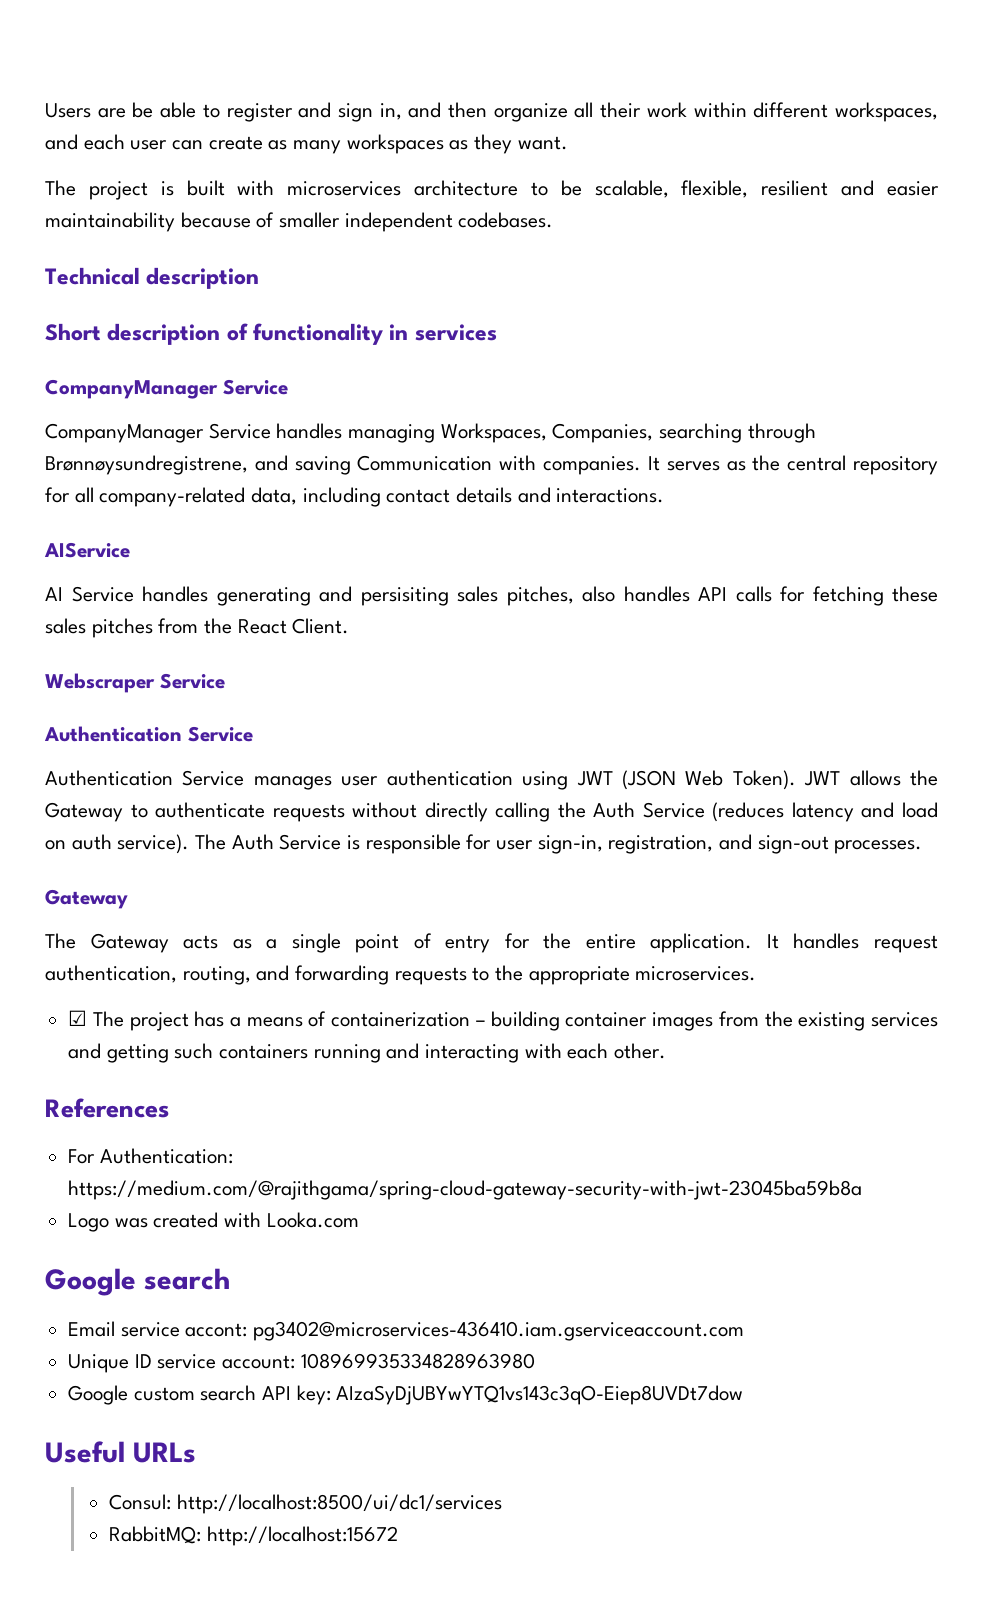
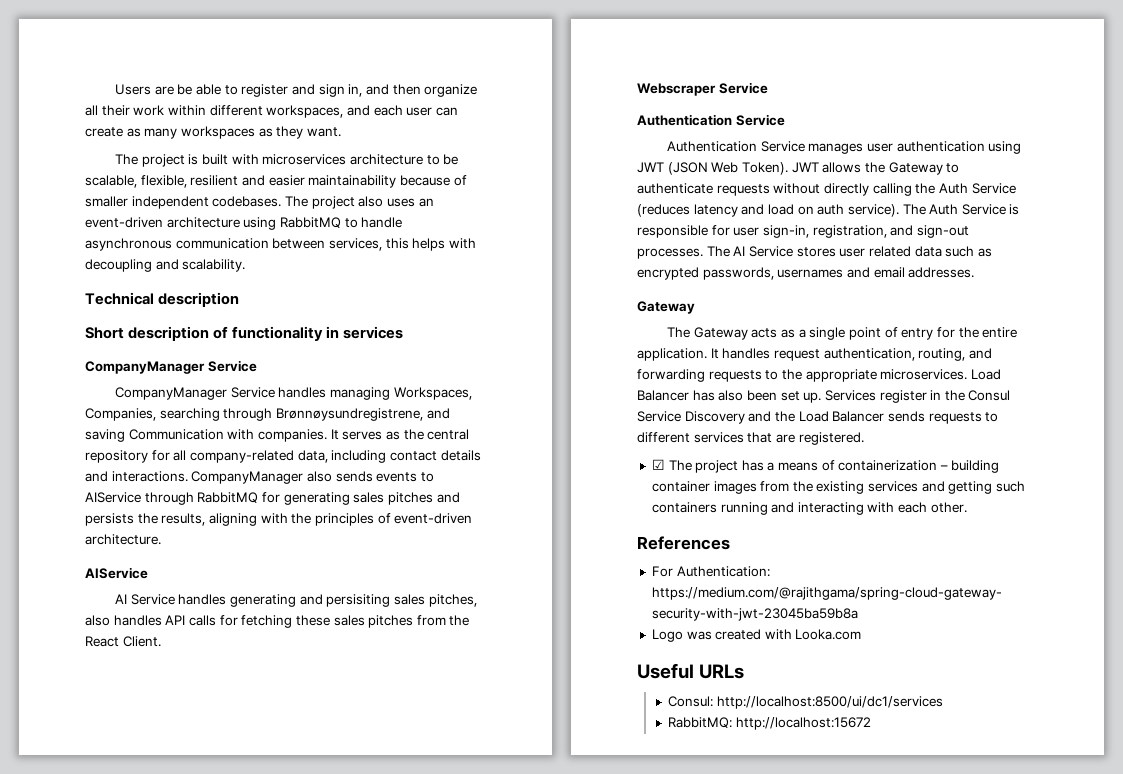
(554, 220) none -> [284,196,434,209] [85,217,403,230] [85,238,476,251] [85,259,246,272] The project also uses an event-driven architecture using RabbitMQ to handle asynchronous communication between services, this helps with decoupling and scalability.
(665, 495) none -> [191,471,434,484] [85,492,460,505] [85,513,473,526] [85,534,161,545] CompanyManager also sends events to AIService through RabbitMQ for generating sales pitches and persists the results, aligning with the principles of event-driven architecture.
(923, 847) none -> [706,246,992,257] [637,267,975,280] The AI Service stores user related data such as encrypted passwords, usernames and email addresses.
(757, 973) none -> [970,369,1001,380] [637,390,1011,403] [637,411,999,424] [637,432,864,445] Load Balancer has also been set up. Services register in the Consul Service Discovery and the Load Balancer sends requests to different services that are registered.
[45,1268,230,1296] [68,1321,745,1341] [68,1353,535,1373] [68,1385,744,1405] // Google search // Email service accont: pg3402@microservices-436410.iam.gserviceaccount.com // Unique ID service account: 108969935334828963980 // Google custom search API key: AIzaSyDjUBYwYTQ1vs143c3qO-Eiep8UVDt7dow -> (862, 634) none

